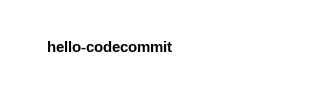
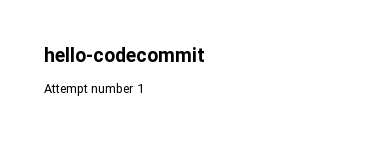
(172, 46) none -> [44,83,144,96] // Attempt number 1

